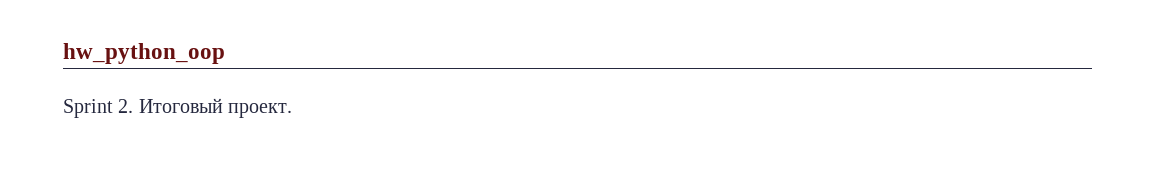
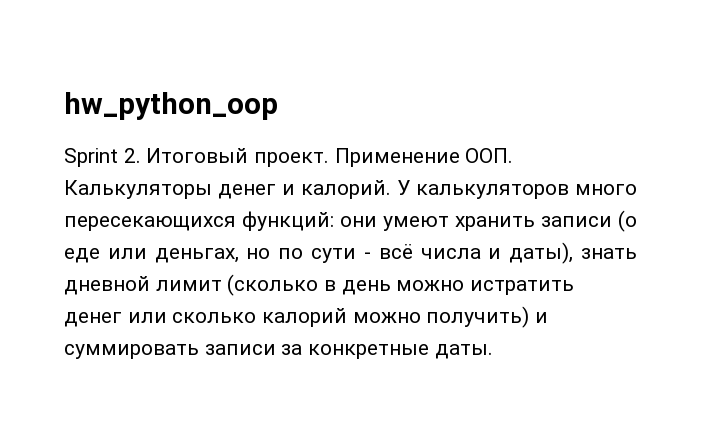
(293, 110) none -> [334,148,514,167] [64,180,637,199] [64,210,637,232] [64,242,637,264] [64,274,575,296] [64,306,549,328] [64,344,493,359] Применение ООП. Калькуляторы денег и калорий. У калькуляторов много пересекающихся функций: они умеют хранить записи (о еде или деньгах, но по сути - всё числа и даты), знать дневной лимит (сколько в день можно истратить денег или сколько калорий можно получить) и суммировать записи за конкретные даты.

